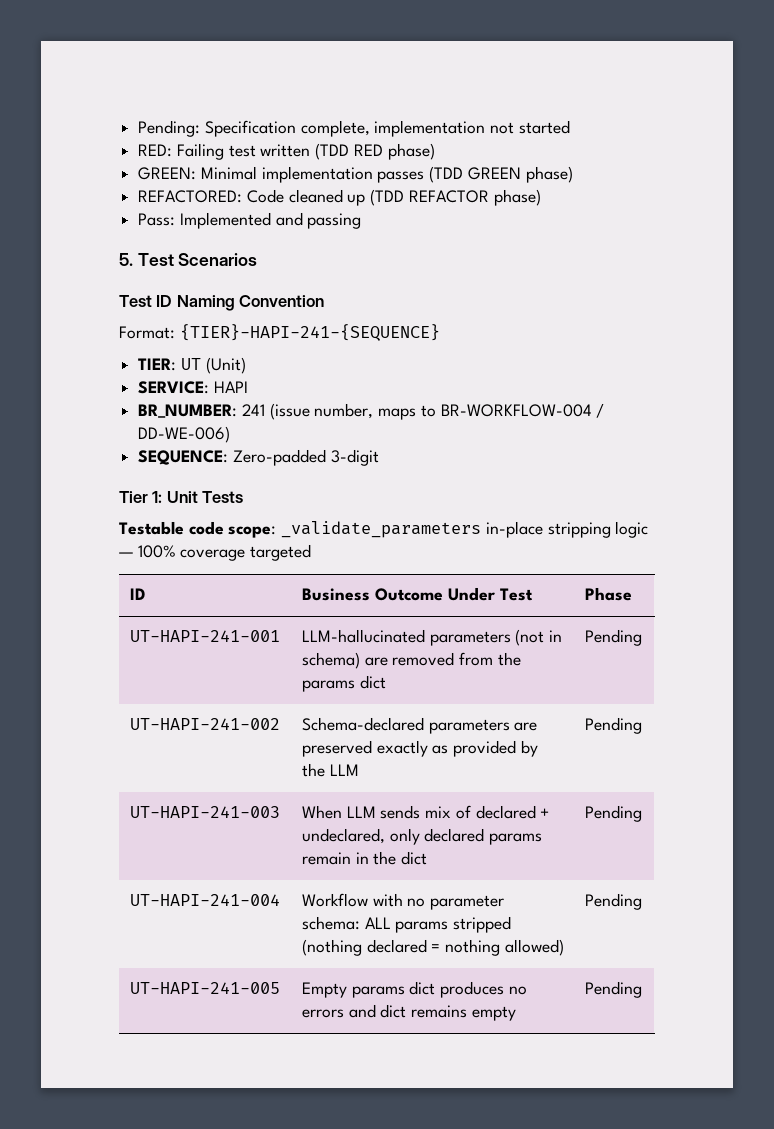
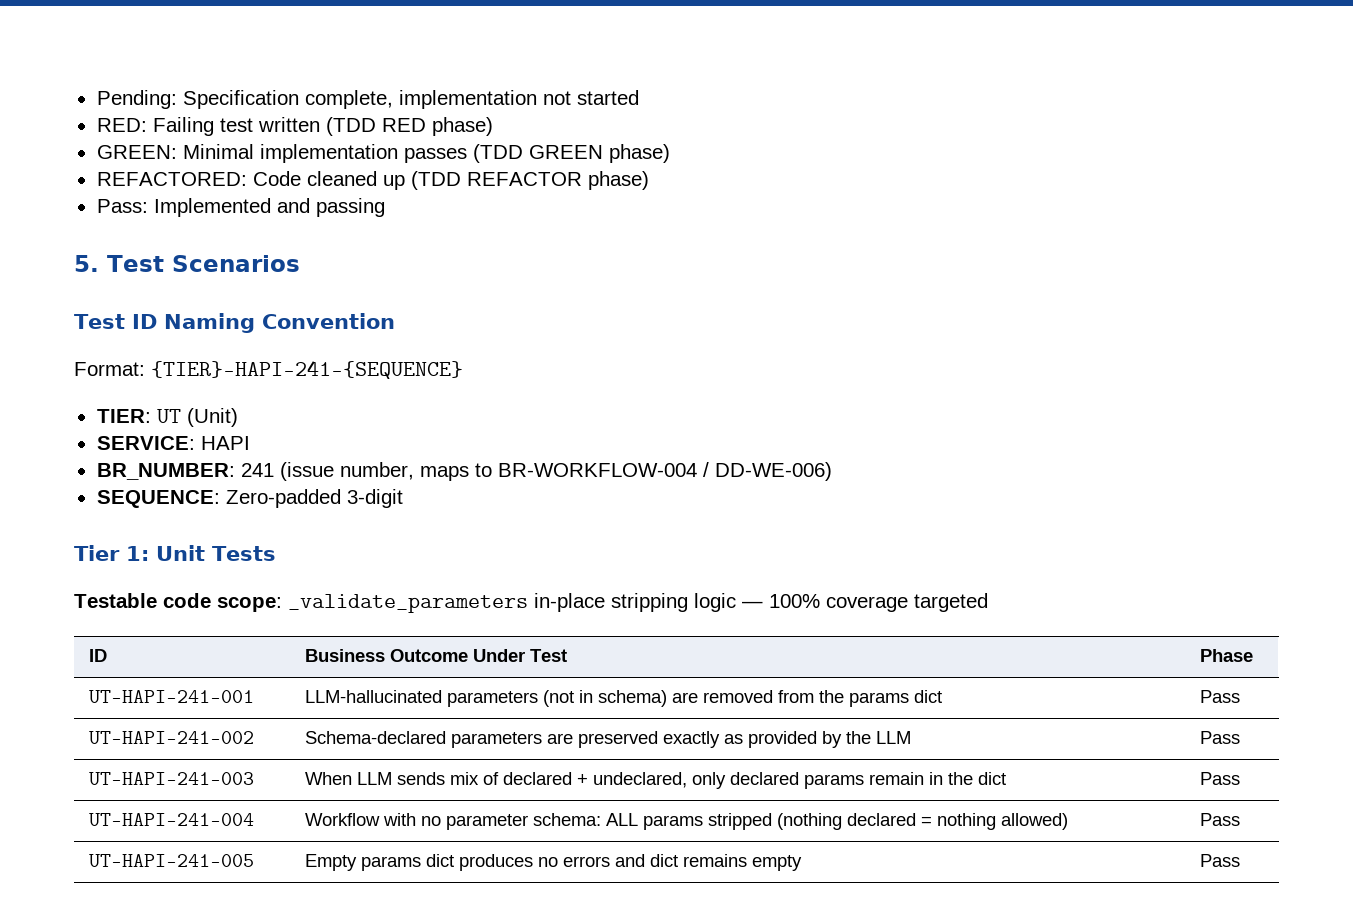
[584,629,642,646] Pending -> [1200,690,1241,703] Pass
[584,717,642,734] Pending -> [1200,731,1241,744] Pass
[584,805,642,822] Pending -> [1200,772,1241,785] Pass
[584,893,642,910] Pending -> [1200,813,1241,826] Pass
[584,981,642,998] Pending -> [1200,854,1241,867] Pass

